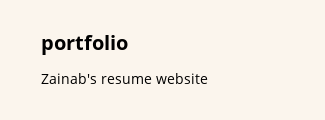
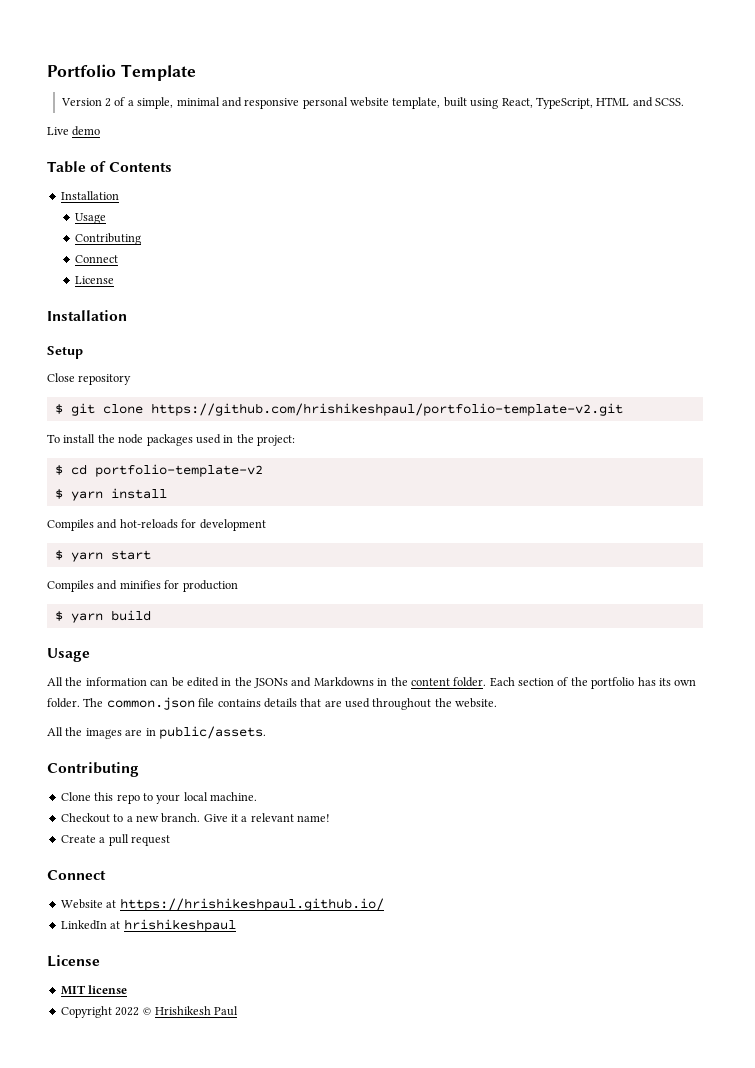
[41,35,128,55] [41,73,208,84] portfolio // Zainab's resume website -> [47,64,196,81] [60,97,685,109] [47,126,101,136] [47,161,173,173] [60,191,119,200] [75,213,107,224] [75,233,142,245] [75,255,119,263] [75,276,115,284] [47,310,127,321] [47,346,83,359] [47,373,132,385] [54,403,623,416] [47,434,295,446] [54,464,263,477] [54,488,167,501] [47,519,266,531] [54,550,151,562] [47,580,238,592] [54,610,151,623] [47,648,90,662] [47,677,697,689] [47,697,498,710] [47,726,266,739] [47,762,139,777] [60,792,257,804] [60,813,331,823] [60,834,170,846] [47,870,106,880] [60,898,384,911] [60,919,236,932] [47,955,100,967] [60,985,128,995] [60,1006,239,1018] Portfolio Template // Version 2 of a simple, minimal and responsive personal website template, built using React, TypeScript, HTML and SCSS. // Live demo // Table of Contents // Installation // Usage // Contributing // Connect // License // Installation // Setup // Close repository // $ git clone https://github.com/hrishikeshpaul/portfolio-template-v2.git // To install the node packages used in the project: // $ cd portfolio-template-v2 // $ yarn install // Compiles and hot-reloads for development // $ yarn start // Compiles and minifies for production // $ yarn build // Usage // All the information can be edited in the JSONs and Markdowns in the content folder. Each section of the portfolio has its own folder. The common.json file contains details that are used throughout the website. // All the images are in public/assets. // Contributing // Clone this repo to your local machine. // Checkout to a new branch. Give it a relevant name! // Create a pull request // Connect // Website at https://hrishikeshpaul.github.io/ // LinkedIn at hrishikeshpaul // License // MIT license // Copyright 2022 © Hrishikesh Paul

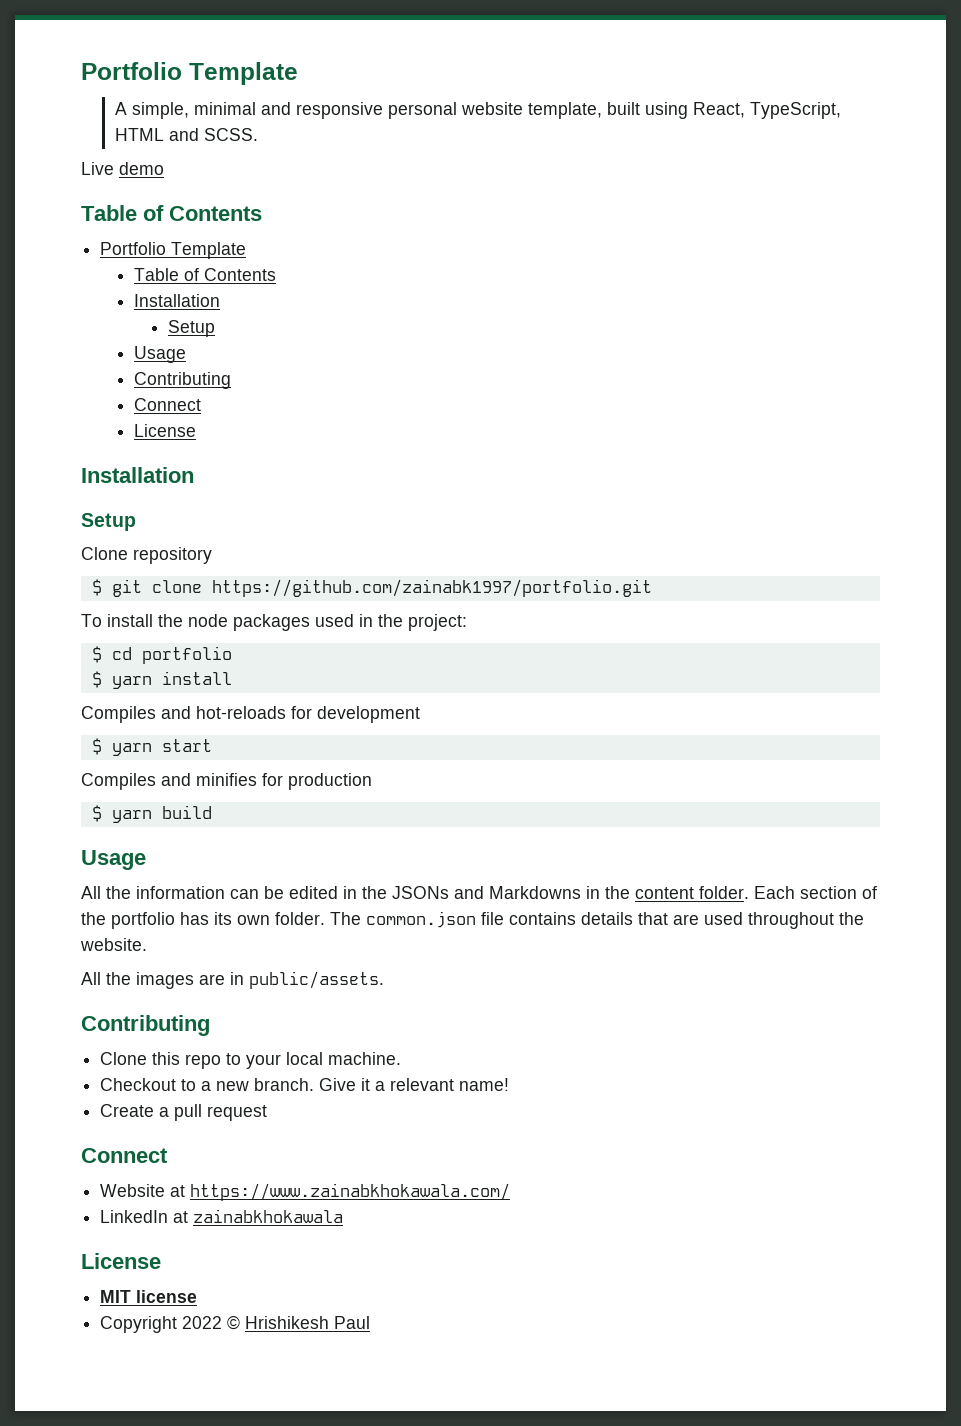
[47,64,196,81] [60,97,134,107] Portfolio Template // Version 2 of a -> [81,62,298,85] [114,102,127,115] Portfolio Template // A
[60,191,119,200] // Installation -> [100,242,247,259] [133,268,276,281] [133,294,220,307] [167,320,215,337] // Portfolio Template // Table of Contents // Installation // Setup
[47,373,75,382] Close -> [81,547,128,560] Clone
[150,403,623,416] https://github.com/hrishikeshpaul/portfolio-template-v2.git -> [211,579,652,597] https://github.com/zainabk1997/portfolio.git
[94,464,263,477] portfolio-template-v2 -> [141,646,232,664] portfolio
[119,898,384,911] https://hrishikeshpaul.github.io/ -> [190,1183,511,1201] https://www.zainabkhokawala.com/
[123,919,236,932] hrishikeshpaul -> [193,1209,344,1223] zainabkhokawala

